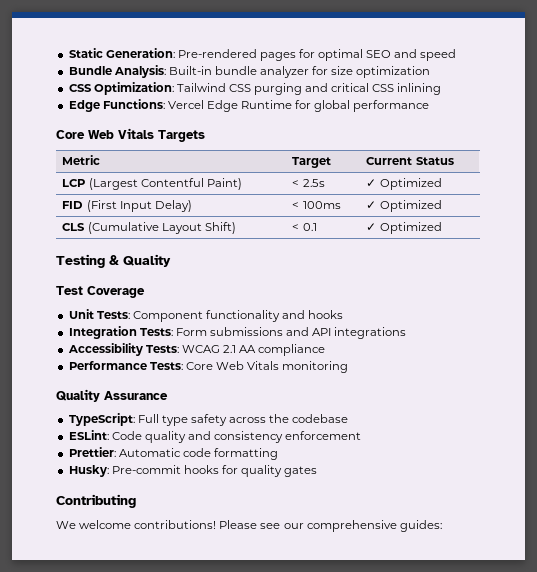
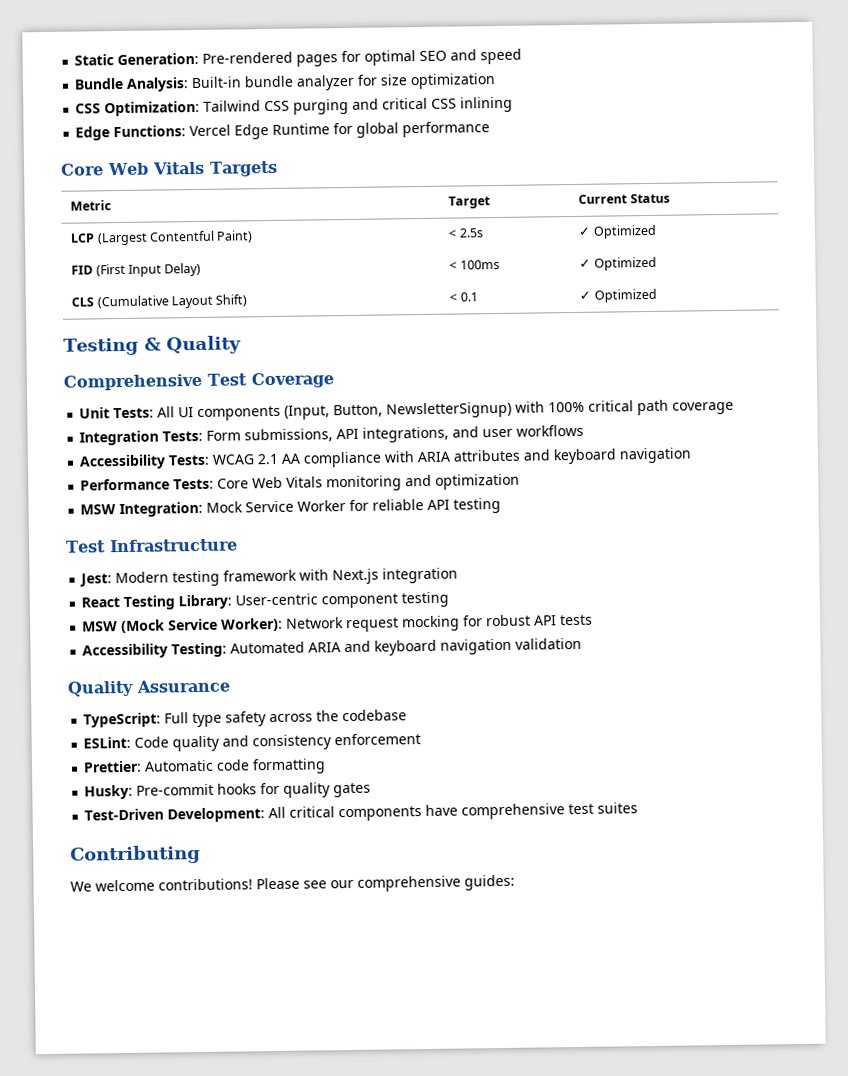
(171, 260) none -> [63,373,203,391] Comprehensive
[132,310,344,322] [68,326,407,339] Component functionality and hooks // Integration Tests: Form submissions and API integrations -> [157,399,735,421] [79,424,585,446] All UI components (Input, Button, NewsletterSignup) with 100% critical path coverage // Integration Tests: Form submissions, API integrations, and user workflows
(326, 350) none -> [384,447,693,465] with ARIA attributes and keyboard navigation
(349, 367) none -> [405,473,521,490] [80,497,502,518] [66,538,238,553] [79,567,459,587] [81,591,450,610] [82,614,594,634] [82,637,583,659] and optimization // MSW Integration: Mock Service Worker for reliable API testing // Test Infrastructure // Jest: Modern testing framework with Next.js integration // React Testing Library: User-centric component testing // MSW (Mock Service Worker): Network request mocking for robust API tests // Accessibility Testing: Automated ARIA and keyboard navigation validation
(318, 471) none -> [84,802,639,823] // Test-Driven Development: All critical components have comprehensive test suites

